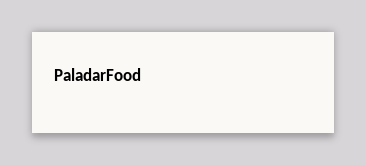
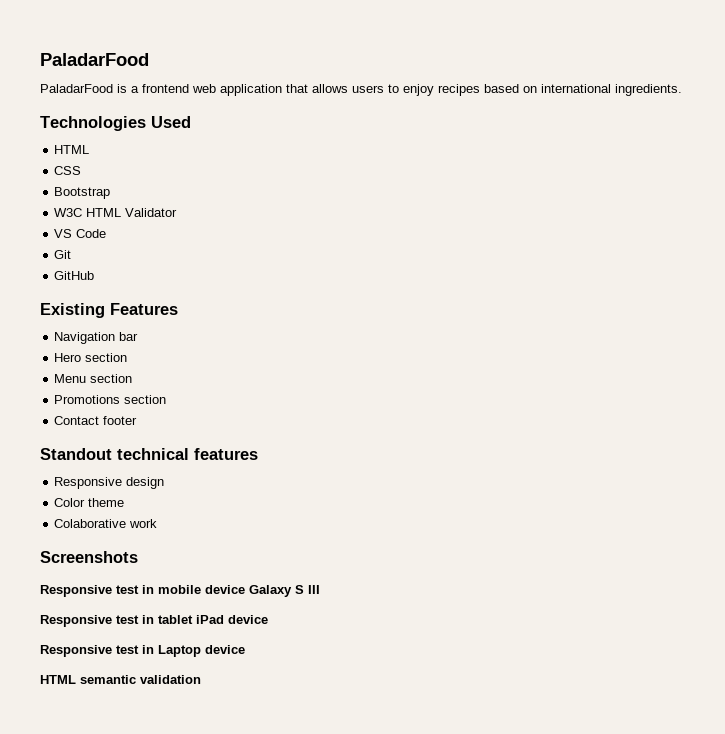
[54,68,141,81] PaladarFood -> [40,53,149,66] [40,84,682,96] [40,116,191,131] [54,145,90,154] [54,166,82,175] [54,187,111,199] [54,208,178,217] [54,229,107,238] [54,250,72,259] [54,271,95,280] [40,303,178,318] [54,332,139,344] [54,353,128,362] [54,374,133,383] [54,395,167,404] [54,416,138,425] [40,448,258,460] [54,477,165,489] [54,498,125,507] [54,519,158,528] [40,551,138,563] [40,585,320,597] [40,615,268,627] [40,645,245,657] [40,675,201,684] PaladarFood // PaladarFood is a frontend web application that allows users to enjoy recipes based on international ingredients. // Technologies Used // HTML // CSS // Bootstrap // W3C HTML Validator // VS Code // Git // GitHub // Existing Features // Navigation bar // Hero section // Menu section // Promotions section // Contact footer // Standout technical features // Responsive design // Color theme // Colaborative work // Screenshots // Responsive test in mobile device Galaxy S III // Responsive test in tablet iPad device // Responsive test in Laptop device // HTML semantic validation

